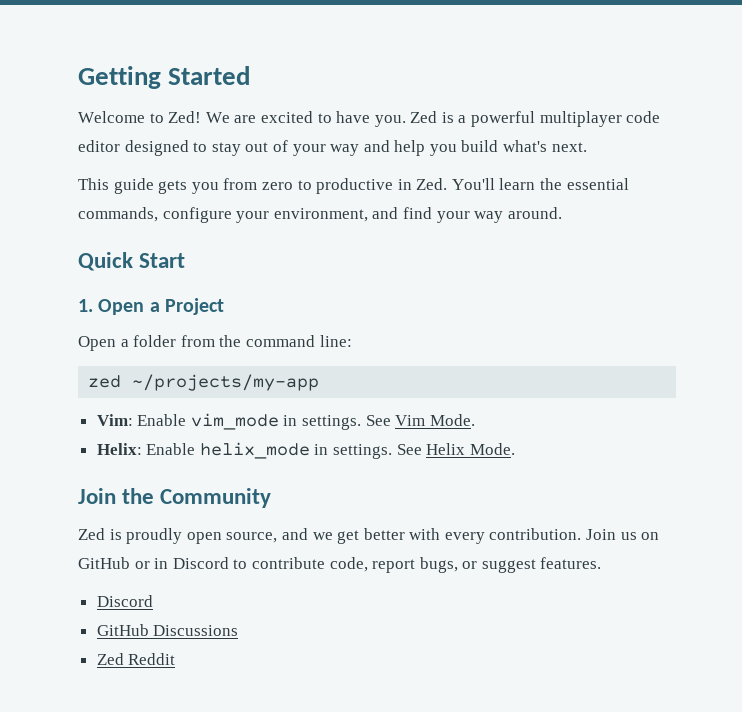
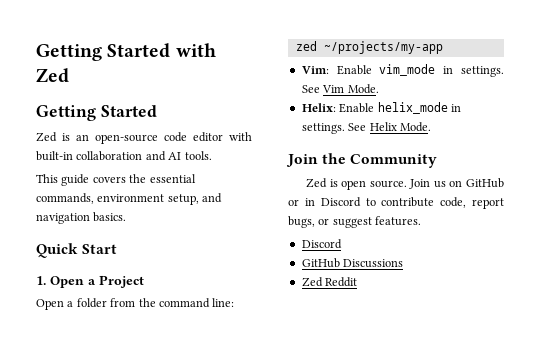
[78,66,251,89] [78,111,661,127] [78,140,587,156] [78,178,629,194] [78,207,562,223] Getting Started // Welcome to Zed! We are excited to have you. Zed is a powerful multiplayer code editor designed to stay out of your way and help you build what's next. // This guide gets you from zero to productive in Zed. You'll learn the essential commands, configure your environment, and find your way around. -> [36,43,216,61] [36,68,69,83] [36,105,157,121] [36,132,252,144] [36,151,212,161] [36,174,196,186] [36,193,223,205] [36,212,127,224] Getting Started with Zed // Getting Started // Zed is an open-source code editor with built-in collaboration and AI tools. // This guide covers the essential commands, environment setup, and navigation basics.
[126,528,582,544] proudly open source, and we get better with every contribution. -> [341,180,407,190] open source.

